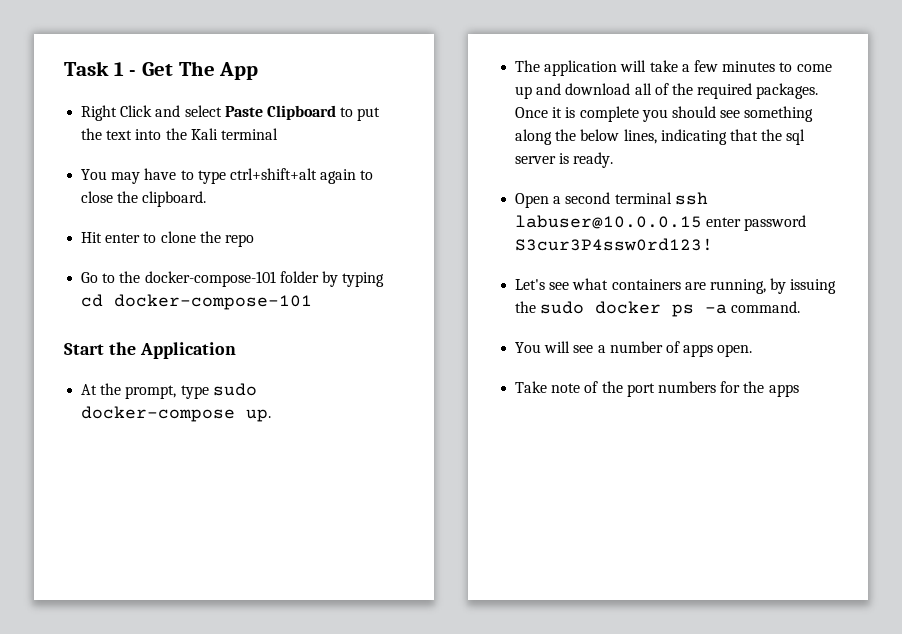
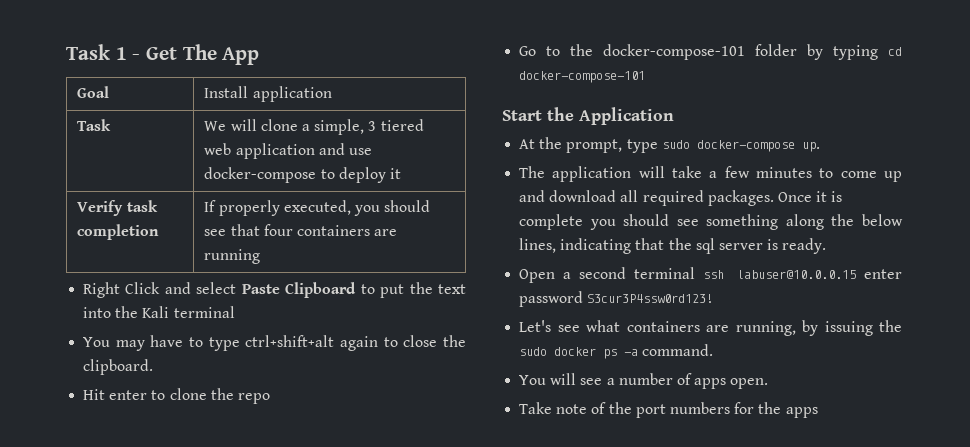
(259, 71) none -> [77,86,110,98] [204,86,332,102] [77,119,112,131] [204,119,424,135] [204,143,373,159] [204,167,402,183] [77,200,158,216] [77,224,160,240] [204,200,431,216] [204,224,398,236] [204,249,261,264] // Goal | Install application // Task | We will clone a simple, 3 tiered web application and use docker-compose to deploy it // Verify task completion | If properly executed, you should see that four containers are running
[654,83,693,95] of the -> (639, 196) none

